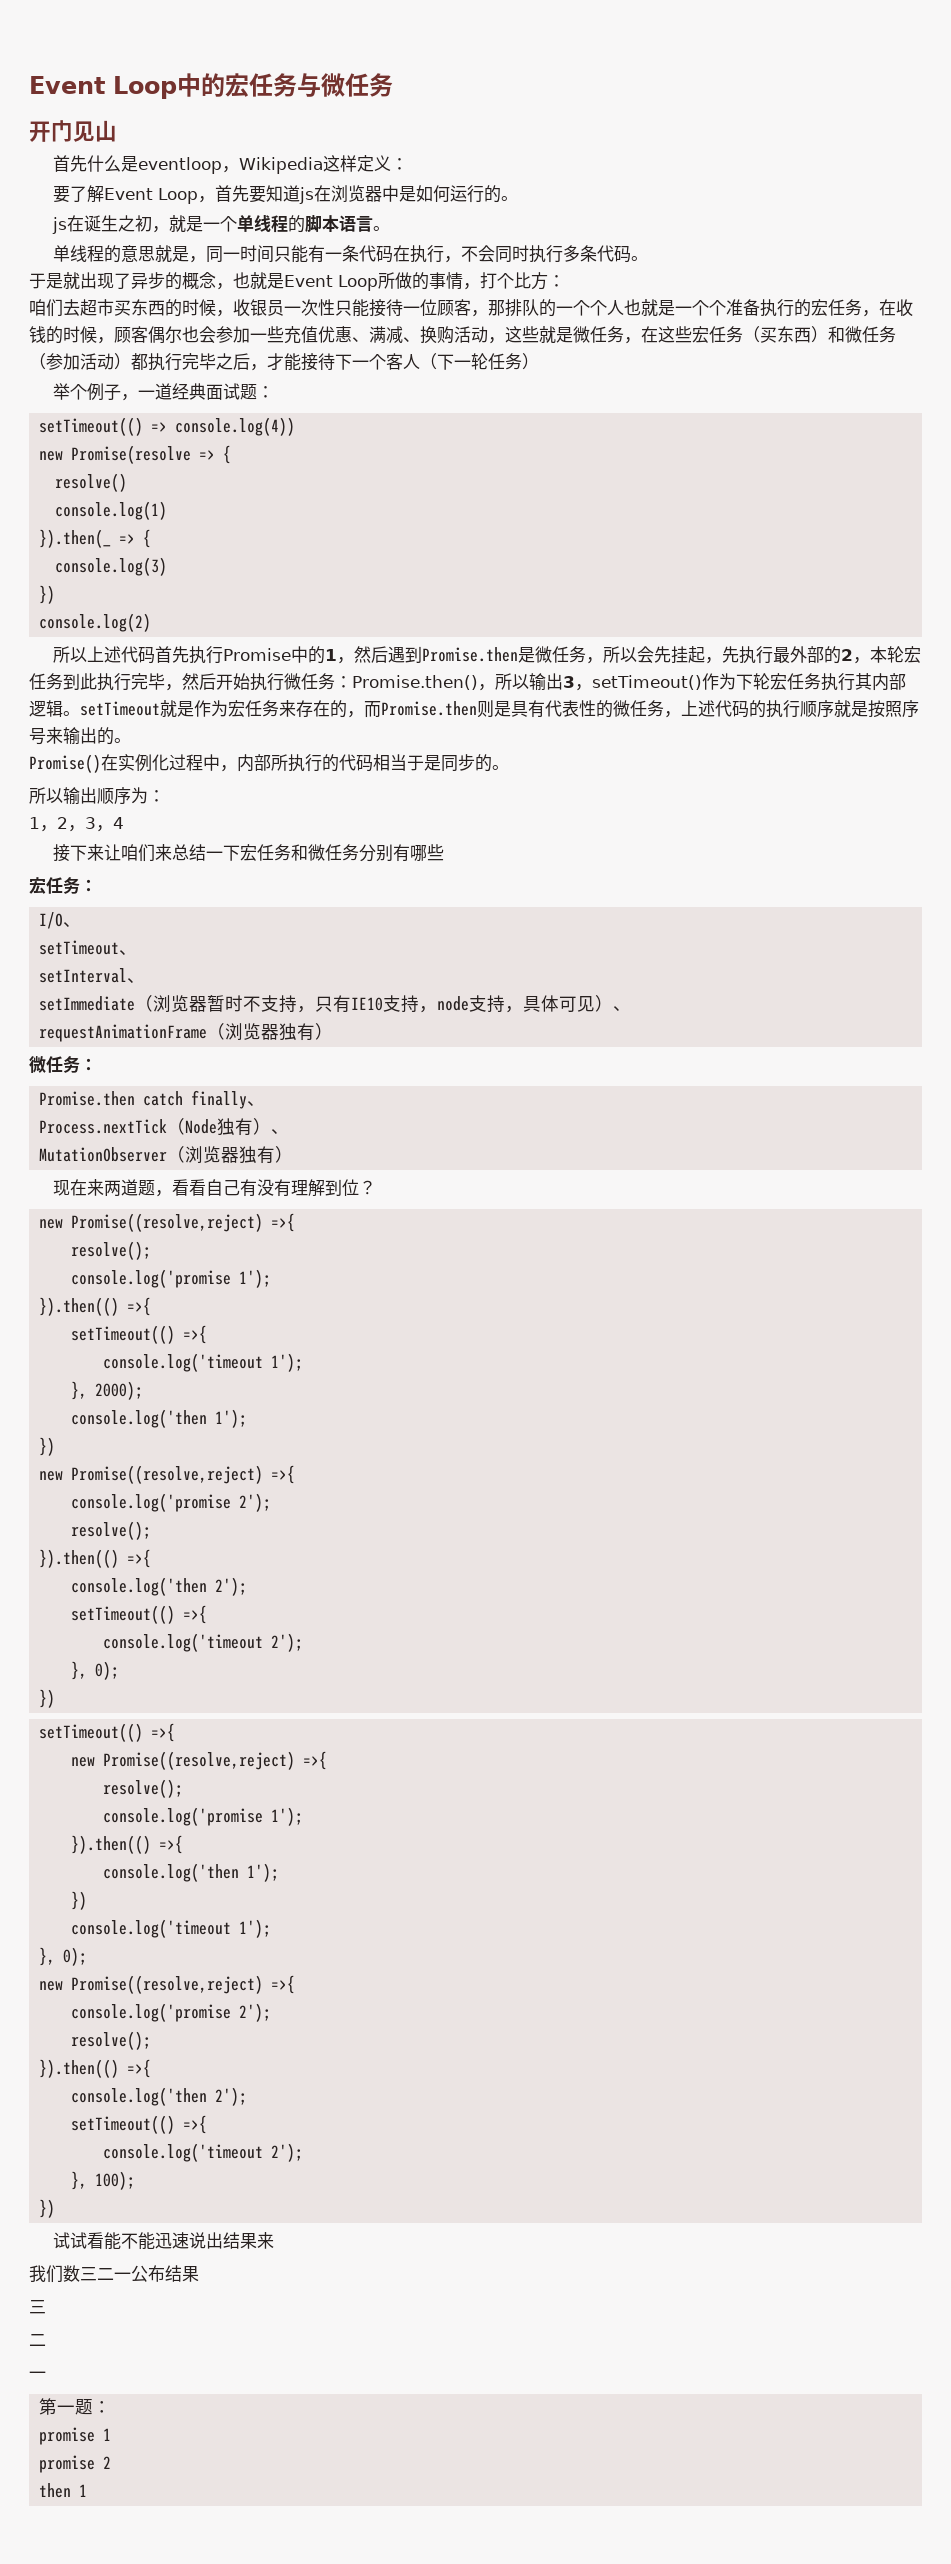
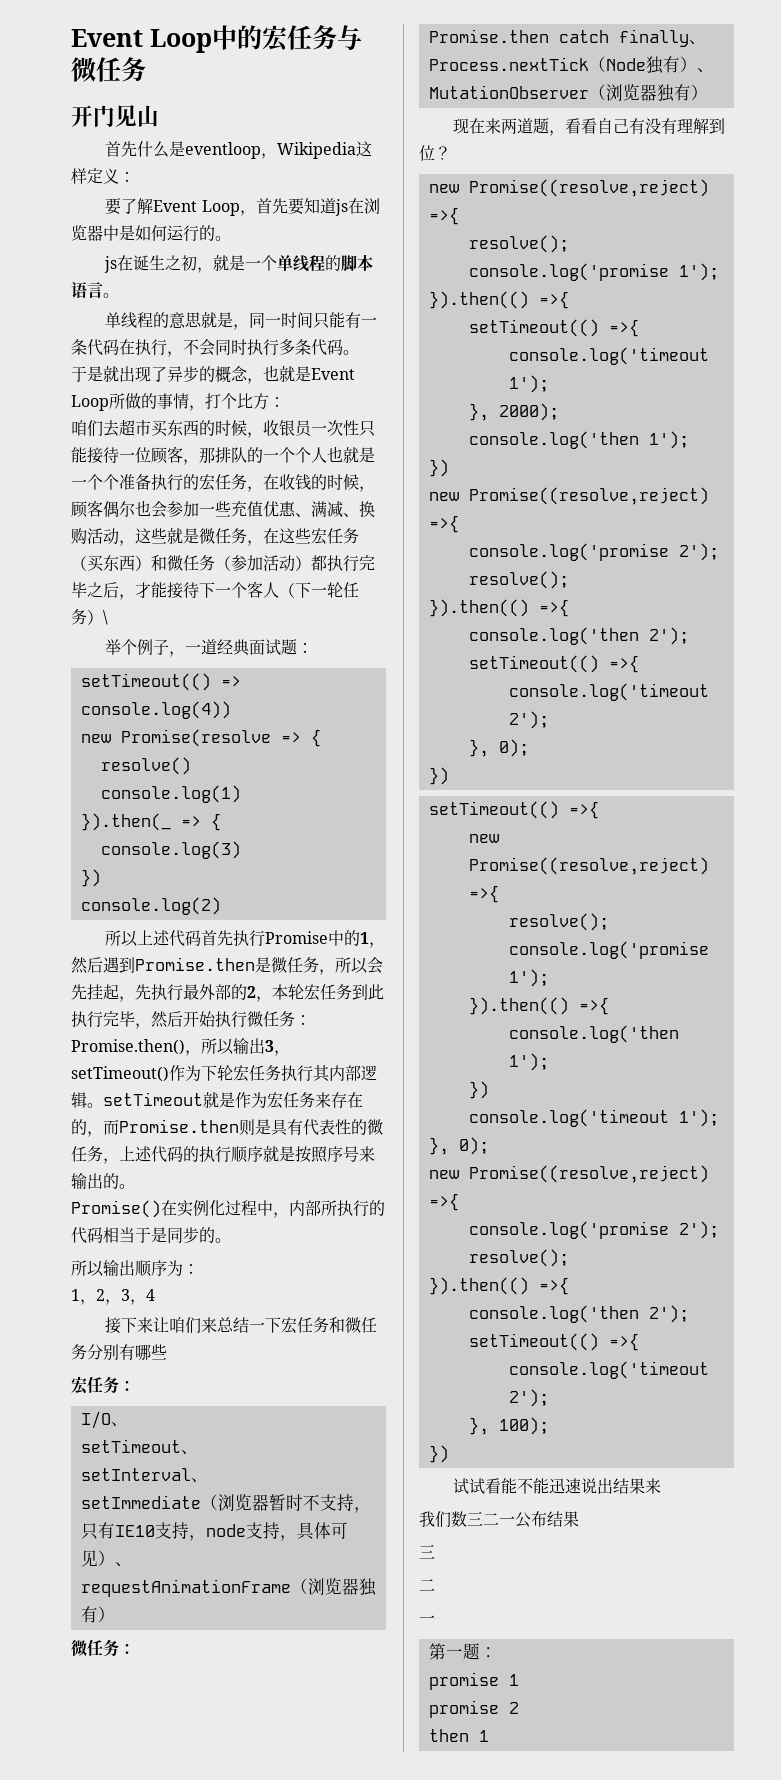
(539, 361) none -> [103,610,108,625] \

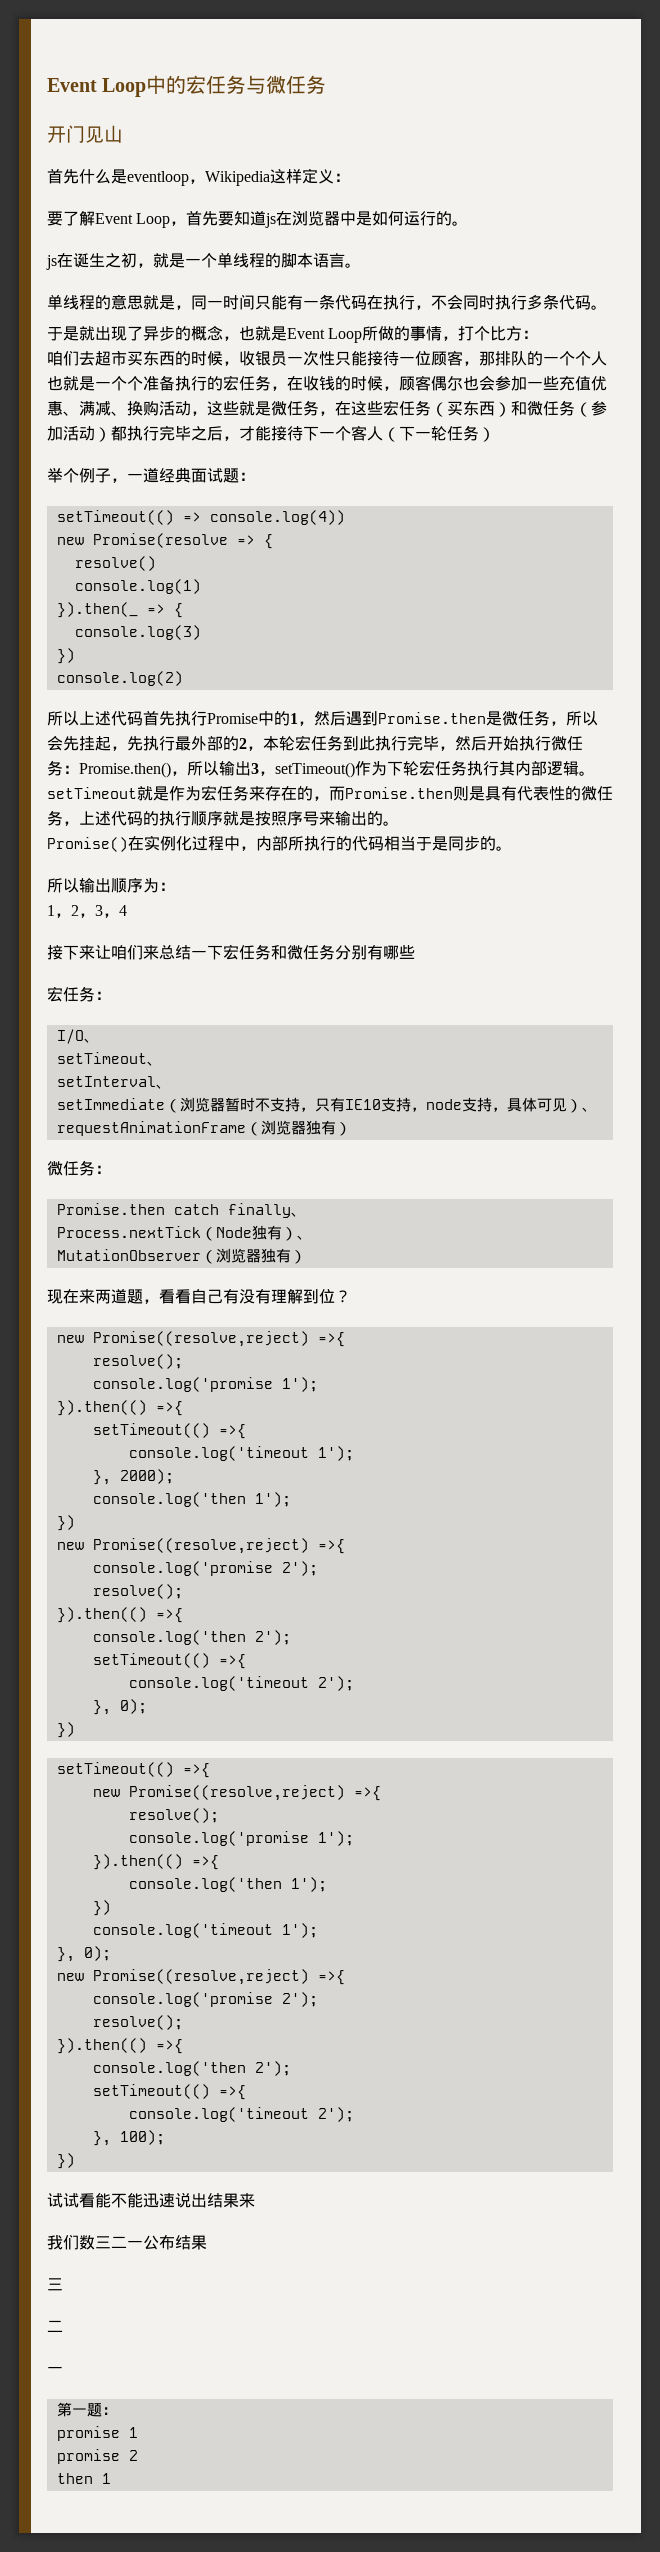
[103,610,108,625] \ -> (495, 434) none

